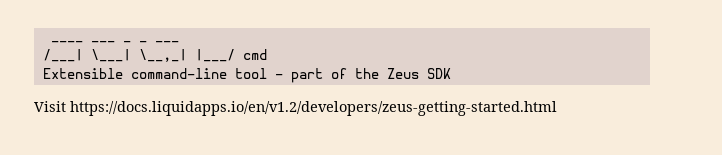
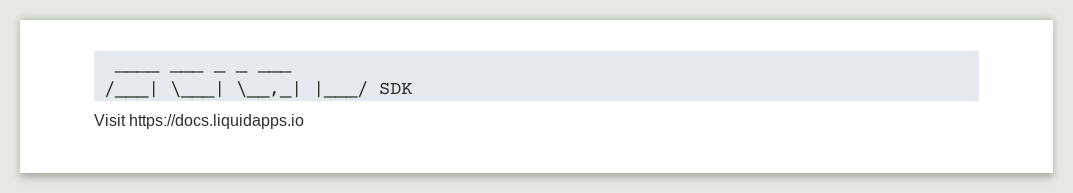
[242,49,267,60] [42,68,419,83] cmd // Extensible command-line tool - part of the Zeus -> (368, 89) none
[70,101,557,116] https://docs.liquidapps.io/en/v1.2/developers/zeus-getting-started.html -> [129,114,305,129] https://docs.liquidapps.io

